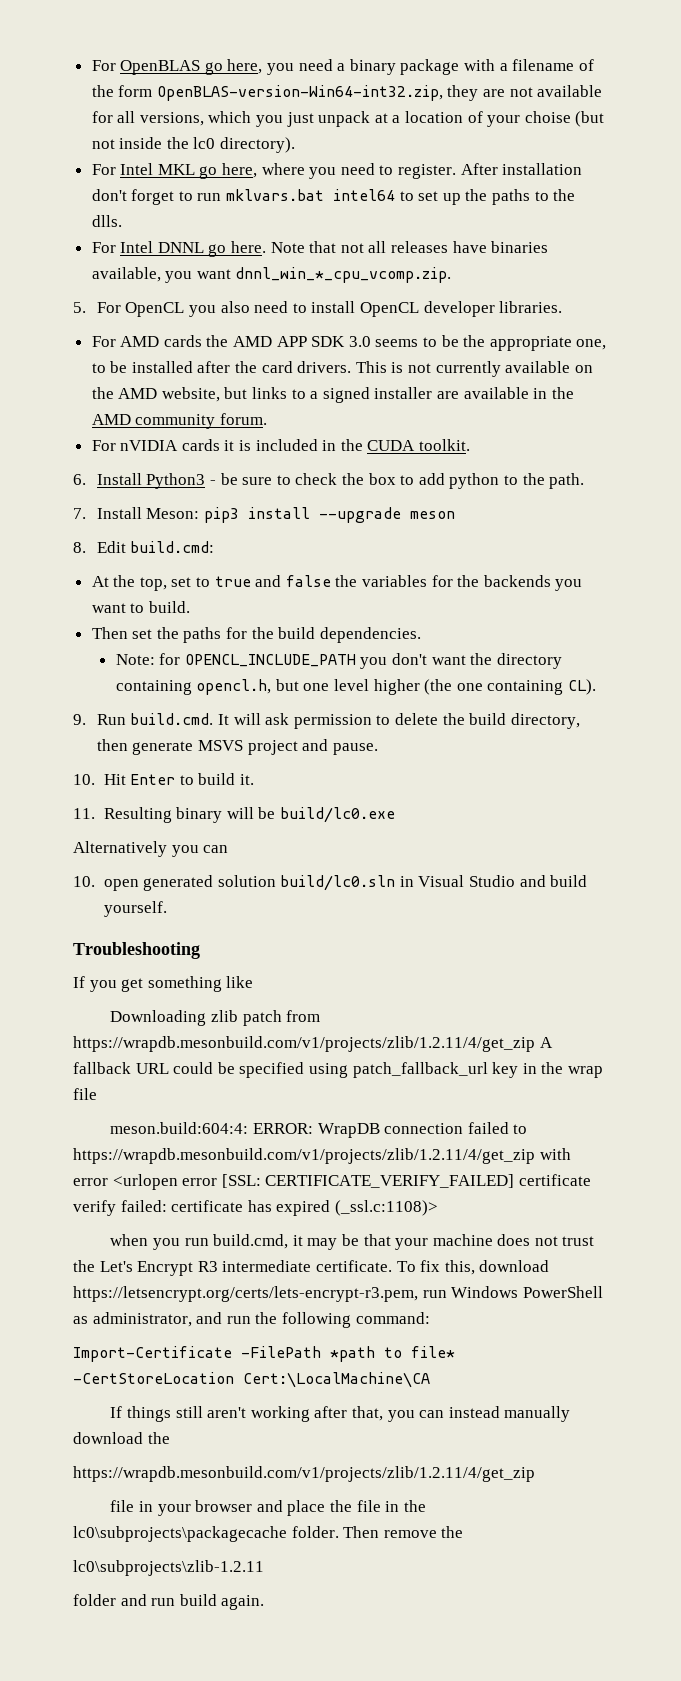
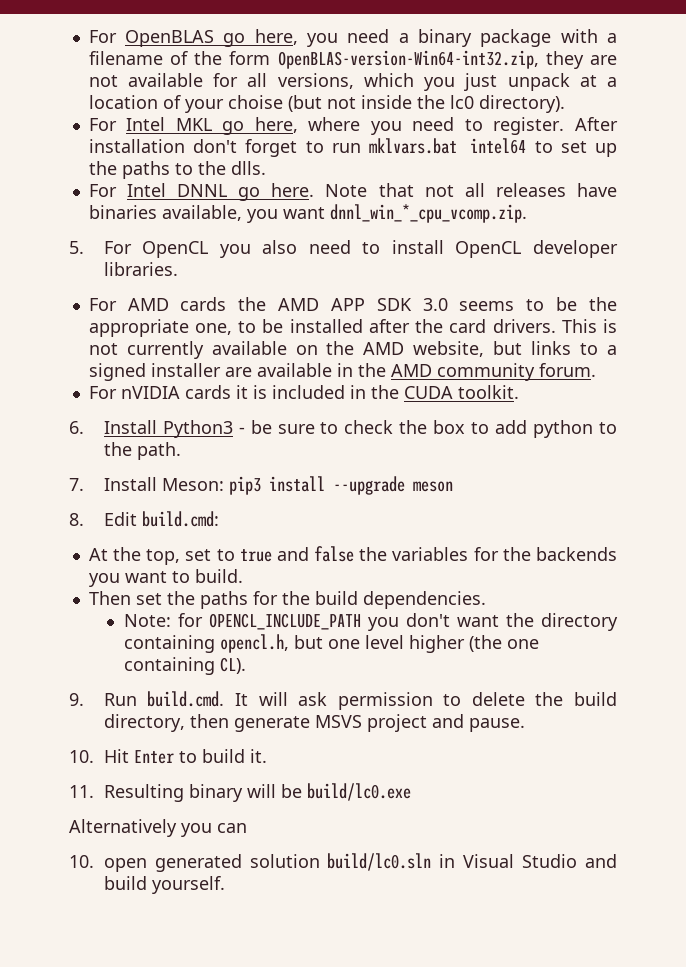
[73,942,200,959] [73,976,254,992] [110,1010,321,1026] [73,1036,553,1052] [73,1062,603,1078] [73,1088,97,1100] [110,1122,528,1138] [73,1148,571,1164] [73,1174,591,1190] [73,1200,438,1216] [110,1234,595,1250] [73,1260,550,1276] [73,1286,603,1302] [73,1312,430,1328] [73,1346,455,1362] [73,1372,430,1388] [110,1406,571,1422] [73,1432,170,1444] [73,1466,535,1482] [110,1500,426,1516] [73,1526,464,1542] [73,1560,264,1576] [73,1594,265,1610] // Troubleshooting // If you get something like // Downloading zlib patch from https://wrapdb.mesonbuild.com/v1/projects/zlib/1.2.11/4/get_zip A fallback URL could be specified using patch_fallback_url key in the wrap file // meson.build:604:4: ERROR: WrapDB connection failed to https://wrapdb.mesonbuild.com/v1/projects/zlib/1.2.11/4/get_zip with error <urlopen error [SSL: CERTIFICATE_VERIFY_FAILED] certificate verify failed: certificate has expired (_ssl.c:1108)> // when you run build.cmd, it may be that your machine does not trust the Let's Encrypt R3 intermediate certificate. To fix this, download https://letsencrypt.org/certs/lets-encrypt-r3.pem, run Windows PowerShell as administrator, and run the following command: // Import-Certificate -FilePath *path to file* -CertStoreLocation Cert:\LocalMachine\CA // If things still aren't working after that, you can instead manually download the // https://wrapdb.mesonbuild.com/v1/projects/zlib/1.2.11/4/get_zip // file in your browser and place the file in the lc0\subprojects\packagecache folder. Then remove the // lc0\subprojects\zlib-1.2.11 // folder and run build again. -> (225, 885) none

